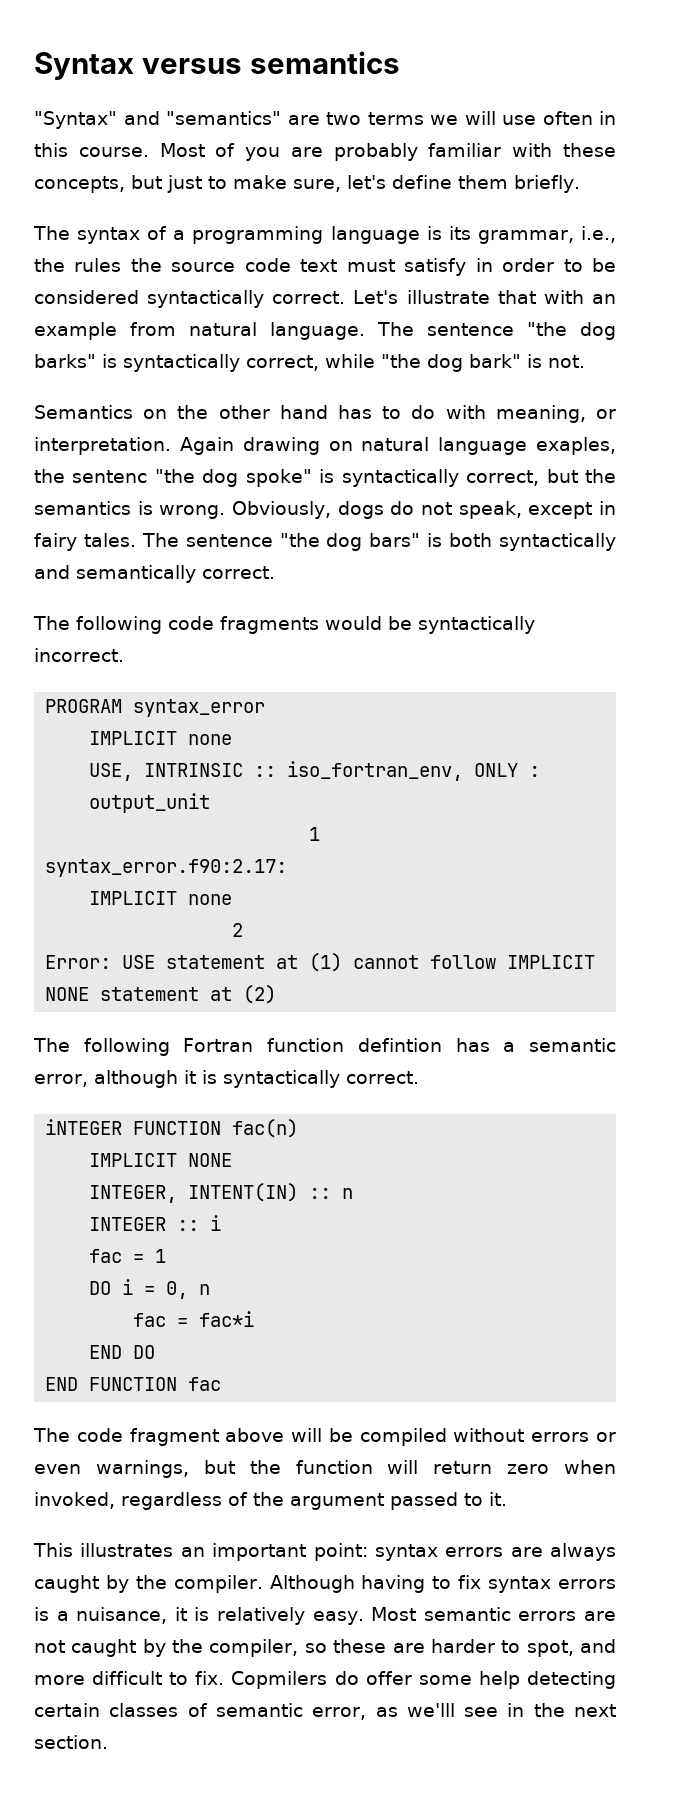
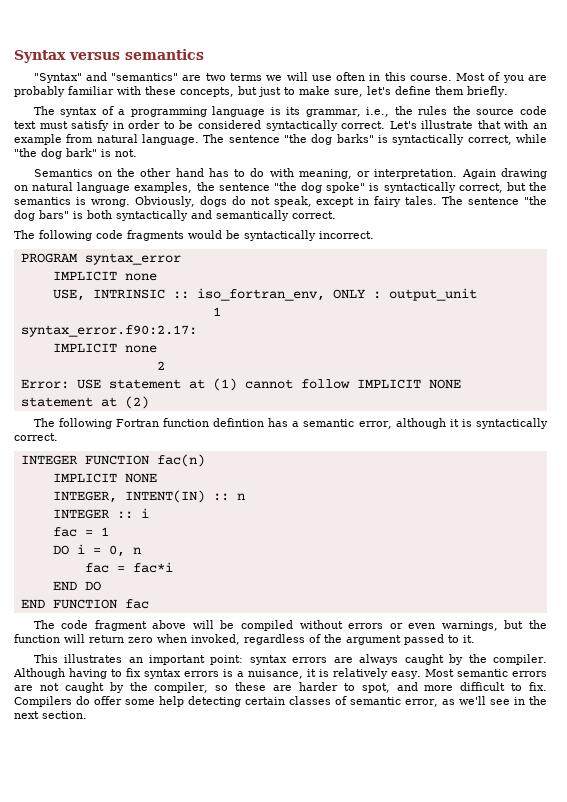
[536,437,616,455] [34,469,148,483] exaples, the sentenc -> [134,182,270,193] examples, the sentence
[45,1119,123,1135] iNTEGER -> [20,455,78,465] INTEGER
[231,1671,328,1689] Copmilers -> [14,696,72,707] Compilers
[406,1703,455,1717] we'lll -> [458,696,486,705] we'll

